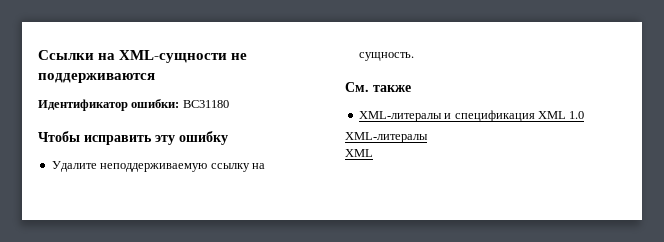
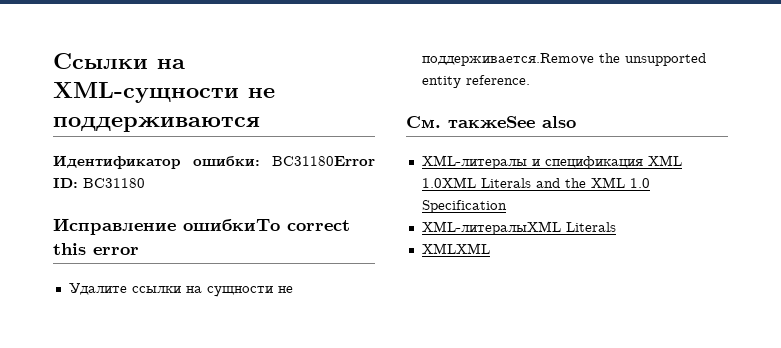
(180, 103) none -> [272,156,375,166] [53,178,78,188] BC31180Error ID:
[38,131,228,145] [51,161,265,172] [358,52,414,61] Чтобы исправить эту ошибку // Удалите неподдерживаемую ссылку на сущность. -> [53,218,350,235] [53,243,139,255] [68,283,293,297] [421,53,706,66] [421,75,530,88] Исправление ошибкиTo correct this error // Удалите ссылки на сущности не поддерживается.Remove the unsupported entity reference.
[373,85,411,92] также -> [448,116,576,128] такжеSee also
[569,111,585,119] [345,132,428,143] [345,149,373,157] 1.0 // XML-литералы // XML -> [421,177,650,188] [421,200,507,213] [421,221,616,235] [421,243,490,254] 1.0XML Literals and the XML 1.0 Specification // XML-литералыXML Literals // XMLXML

